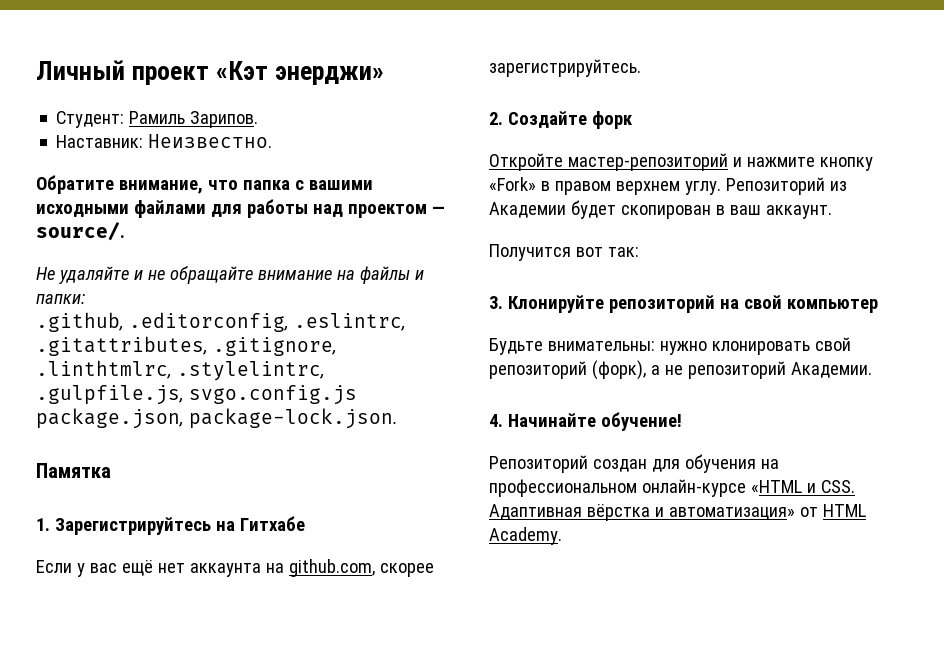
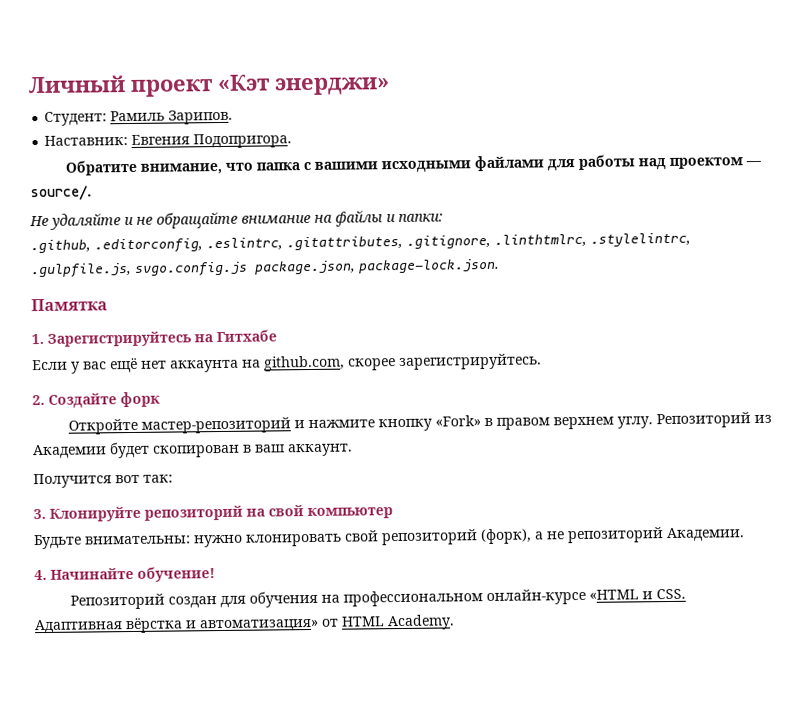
[148,134,273,148] Неизвестно. -> [131,133,293,149] Евгения Подопригора.

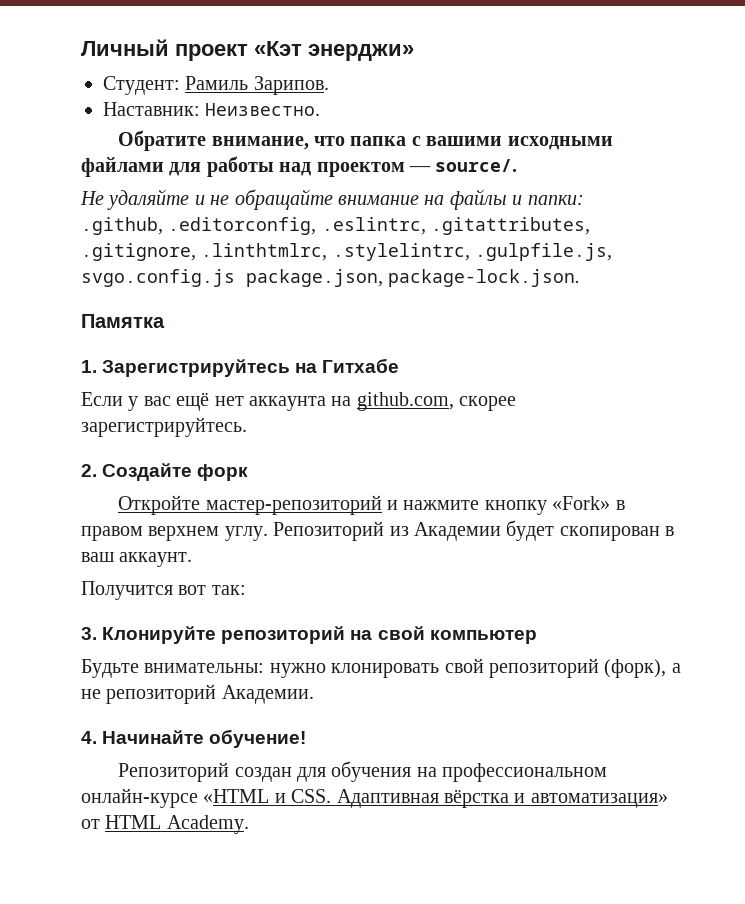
[131,133,293,149] Евгения Подопригора. -> [205,103,321,116] Неизвестно.

